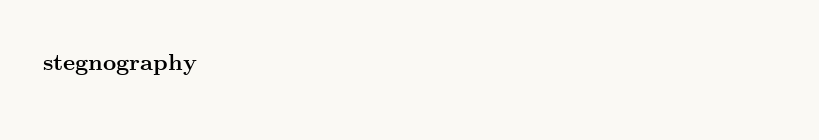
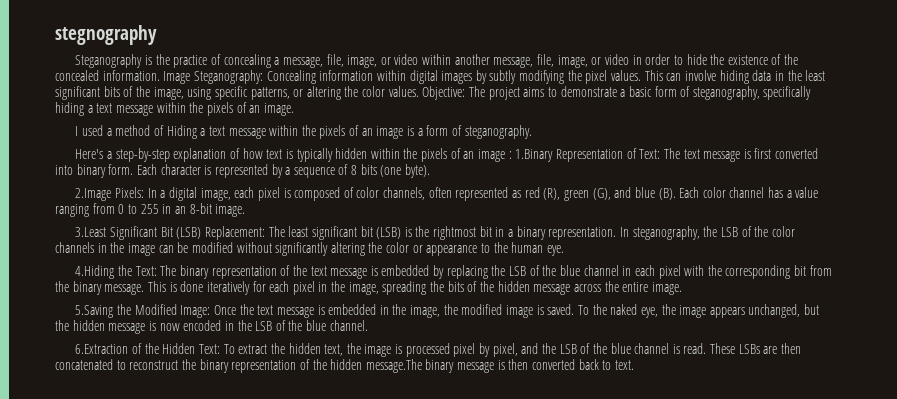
(197, 64) none -> [75,54,799,68] [55,70,826,84] [55,86,812,100] [55,102,294,116] [75,125,532,139] [75,148,819,162] [55,164,431,178] [75,187,819,201] [55,203,246,217] [75,226,795,240] [55,242,564,256] [75,265,832,279] [55,281,682,295] [75,304,820,318] [55,320,368,334] [75,343,802,357] [55,359,634,373] // Steganography is the practice of concealing a message, file, image, or video within another message, file, image, or video in order to hide the existence of the concealed information. Image Steganography: Concealing information within digital images by subtly modifying the pixel values. This can involve hiding data in the least significant bits of the image, using specific patterns, or altering the color values. Objective: The project aims to demonstrate a basic form of steganography, specifically hiding a text message within the pixels of an image. // I used a method of Hiding a text message within the pixels of an image is a form of steganography. // Here's a step-by-step explanation of how text is typically hidden within the pixels of an image : 1.Binary Representation of Text: The text message is first converted into binary form. Each character is represented by a sequence of 8 bits (one byte). // 2.Image Pixels: In a digital image, each pixel is composed of color channels, often represented as red (R), green (G), and blue (B). Each color channel has a value ranging from 0 to 255 in an 8-bit image. // 3.Least Significant Bit (LSB) Replacement: The least significant bit (LSB) is the rightmost bit in a binary representation. In steganography, the LSB of the color channels in the image can be modified without significantly altering the color or appearance to the human eye. // 4.Hiding the Text: The binary representation of the text message is embedded by replacing the LSB of the blue channel in each pixel with the corresponding bit from the binary message. This is done iteratively for each pixel in the image, spreading the bits of the hidden message across the entire image. // 5.Saving the Modified Image: Once the text message is embedded in the image, the modified image is saved. To the naked eye, the image appears unchanged, but the hidden message is now encoded in the LSB of the blue channel. // 6.Extraction of the Hidden Text: To extract the hidden text, the image is processed pixel by pixel, and the LSB of the blue channel is read. These LSBs are then concatenated to reconstruct the binary representation of the hidden message.The binary message is then converted back to text.

